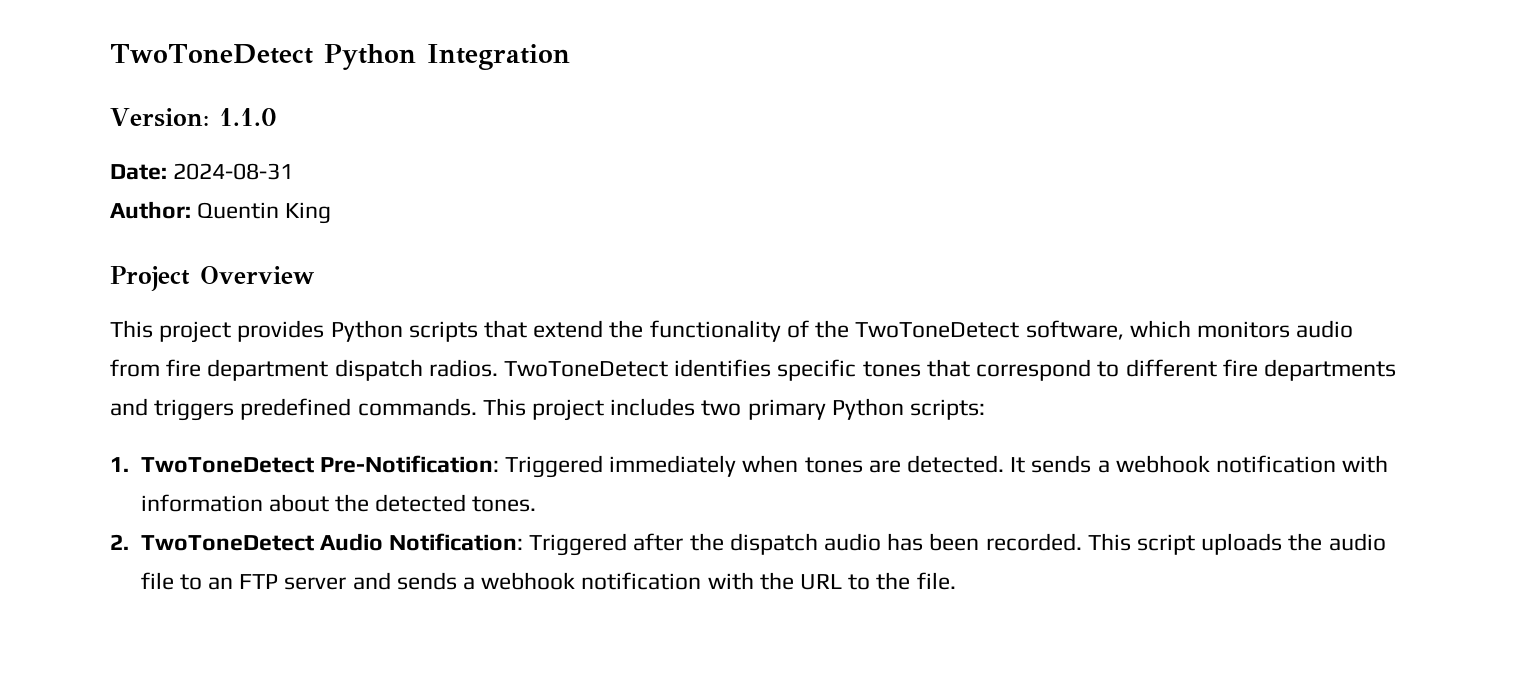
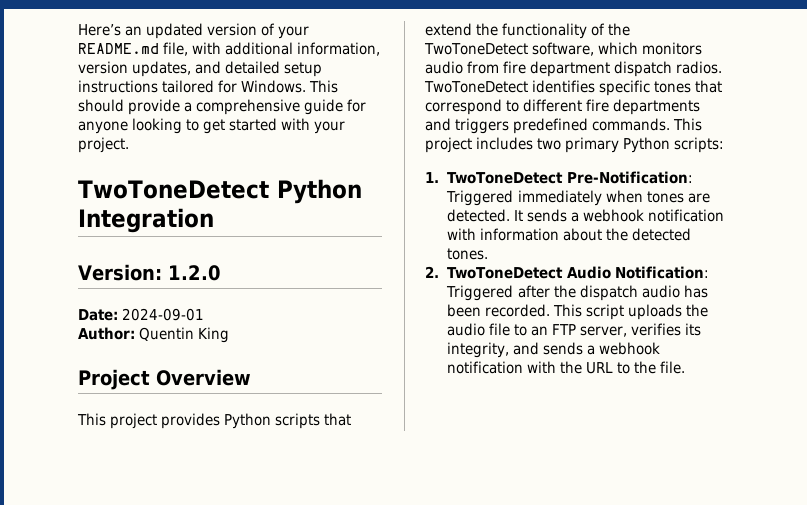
(110, 54) none -> [78,23,310,39] [78,42,381,56] [78,61,323,77] [78,80,339,93] [78,99,367,115] [78,118,346,134] [78,137,129,153] Here’s an updated version of your README.md file, with additional information, version updates, and detailed setup instructions tailored for Windows. This should provide a comprehensive guide for anyone looking to get started with your project. //
[218,108,277,126] 1.1.0 -> [167,265,221,281] 1.2.0
[173,163,294,180] 2024-08-31 -> [122,308,205,321] 2024-09-01
[284,577,347,590] server -> [579,323,701,337] [446,342,509,358] server, verifies its integrity,

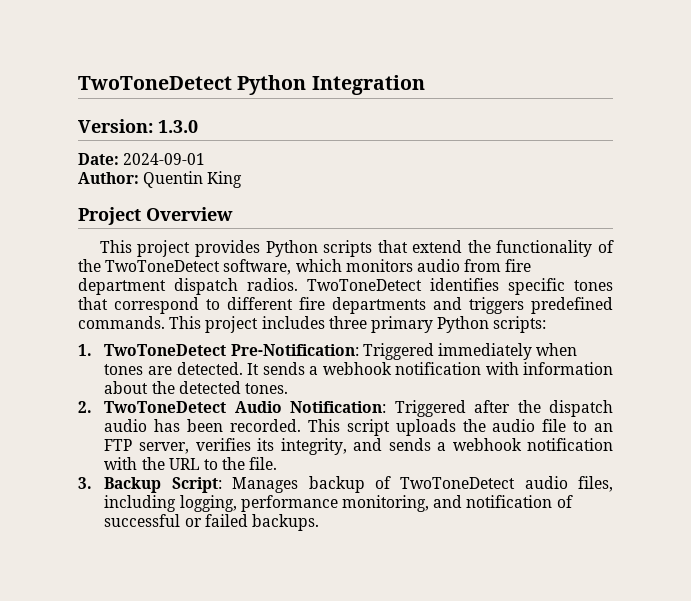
[78,23,310,39] [78,42,381,56] [78,61,323,77] [78,80,339,93] [78,99,367,115] [78,118,346,134] [78,137,129,153] Here’s an updated version of your README.md file, with additional information, version updates, and detailed setup instructions tailored for Windows. This should provide a comprehensive guide for anyone looking to get started with your project. // -> (78, 83) none
[167,265,221,281] 1.2.0 -> [158,120,198,133] 1.3.0
[537,138,562,150] two -> [328,316,367,329] three
(685, 367) none -> [78,476,613,493] [104,495,573,512] [104,514,320,531] // 3. Backup Script: Manages backup of TwoToneDetect audio files, including logging, performance monitoring, and notification of successful or failed backups.

